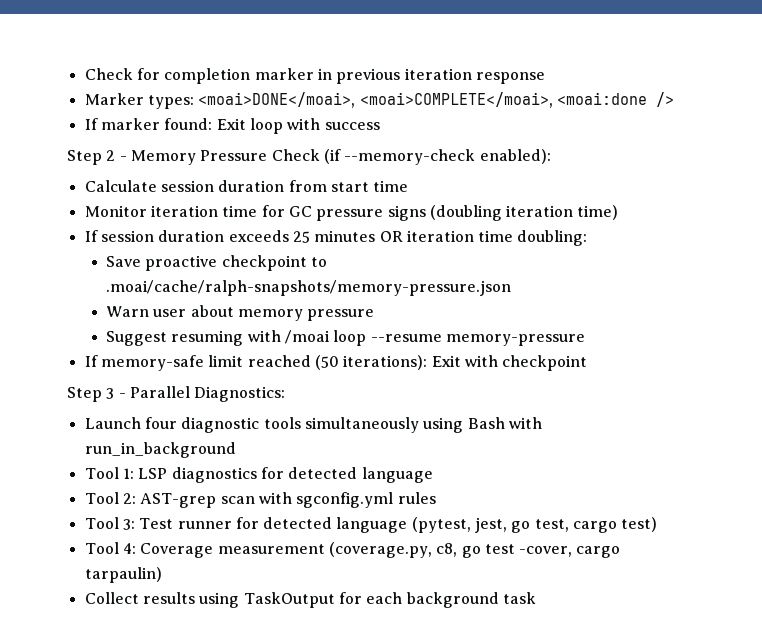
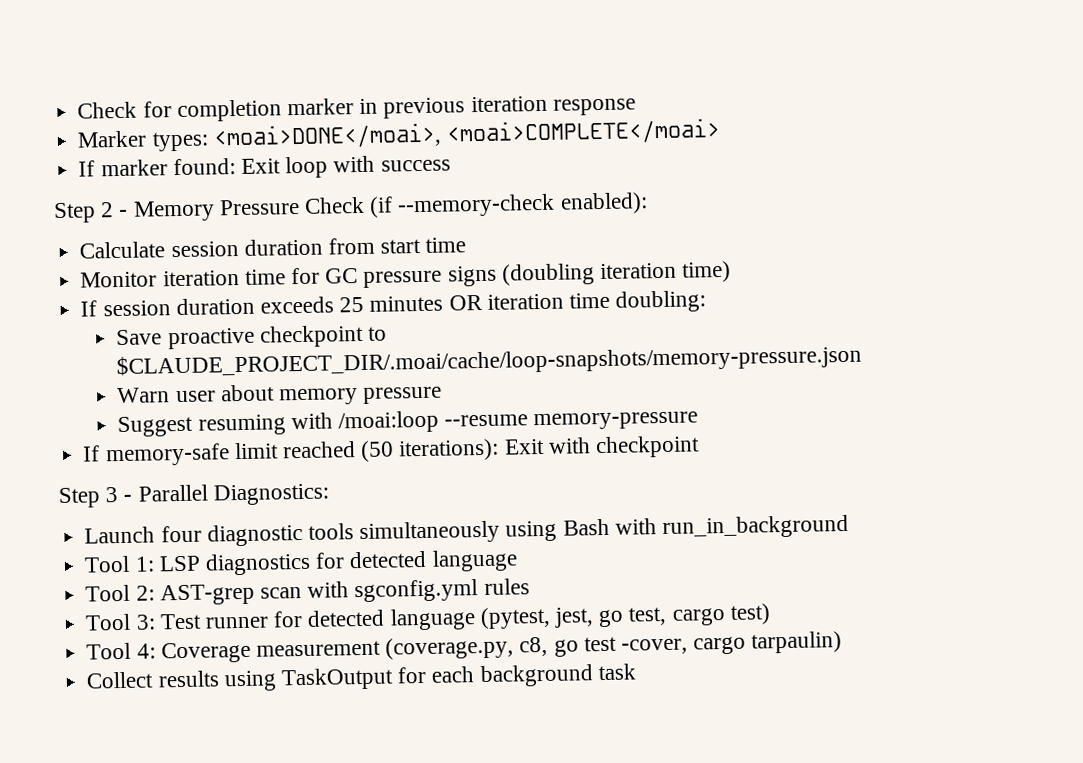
[359,92,674,108] <moai>COMPLETE</moai>, <moai:done /> -> [445,118,721,146] <moai>COMPLETE</moai>
[106,280,512,296] .moai/cache/ralph-snapshots/memory-pressure.json -> [116,344,863,380] $CLAUDE_PROJECT_DIR/.moai/cache/loop-snapshots/memory-pressure.json
[285,330,367,346] /moai loop -> [337,410,439,434] /moai:loop

